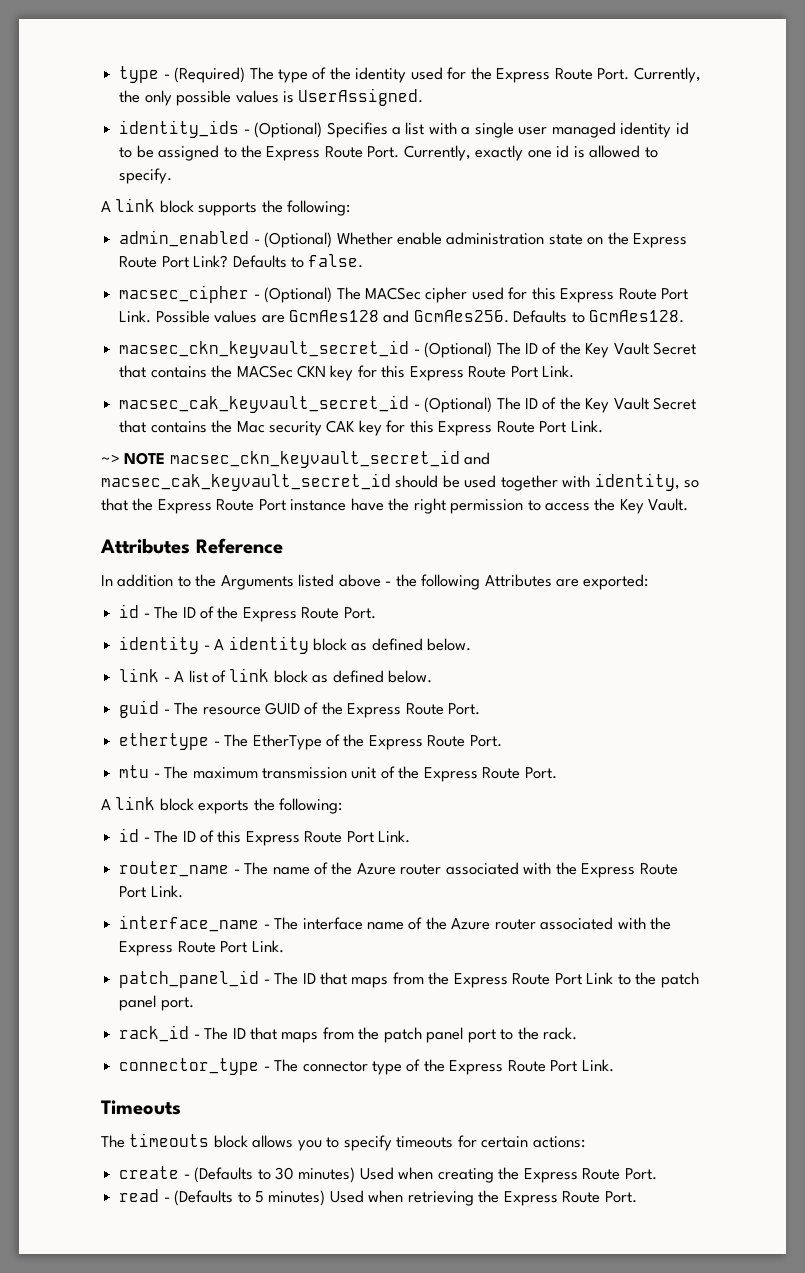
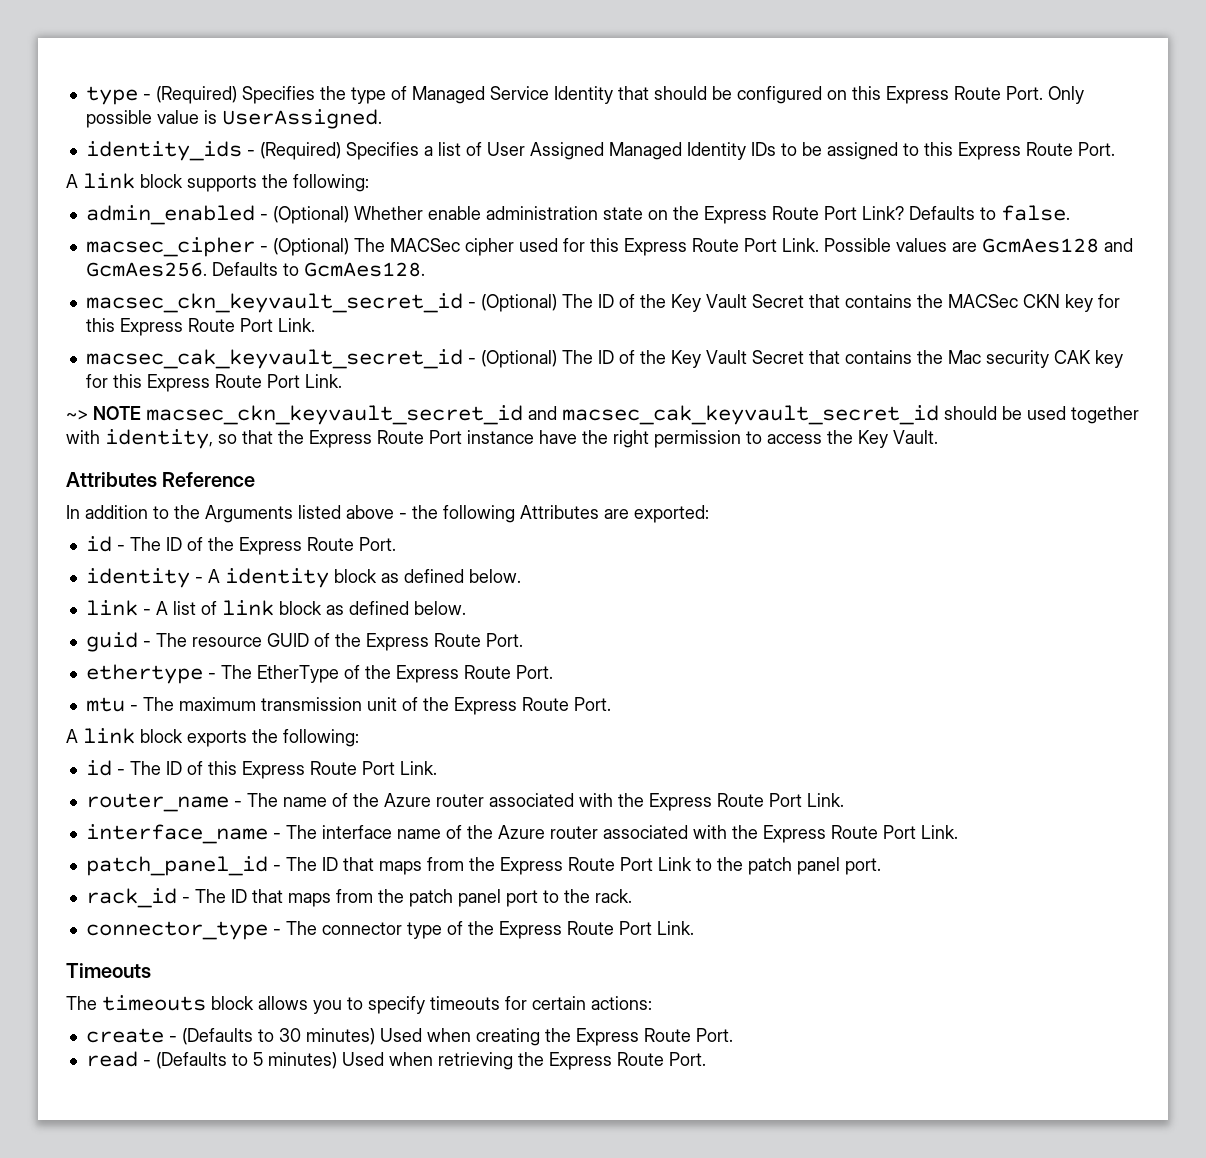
[249,67,701,83] [119,90,279,106] The type of the identity used for the Express Route Port. Currently, the only possible values -> [241,86,1084,104] [85,110,199,128] Specifies the type of Managed Service Identity that should be configured on this Express Route Port. Only possible value
[254,122,323,138] (Optional) -> [259,142,341,160] (Required)
[428,122,689,138] with a single user managed identity id -> [465,142,776,160] of User Assigned Managed Identity IDs
[240,145,658,161] [119,168,173,184] the Express Route Port. Currently, exactly one id is allowed to specify. -> [923,142,1115,160] this Express Route Port.

